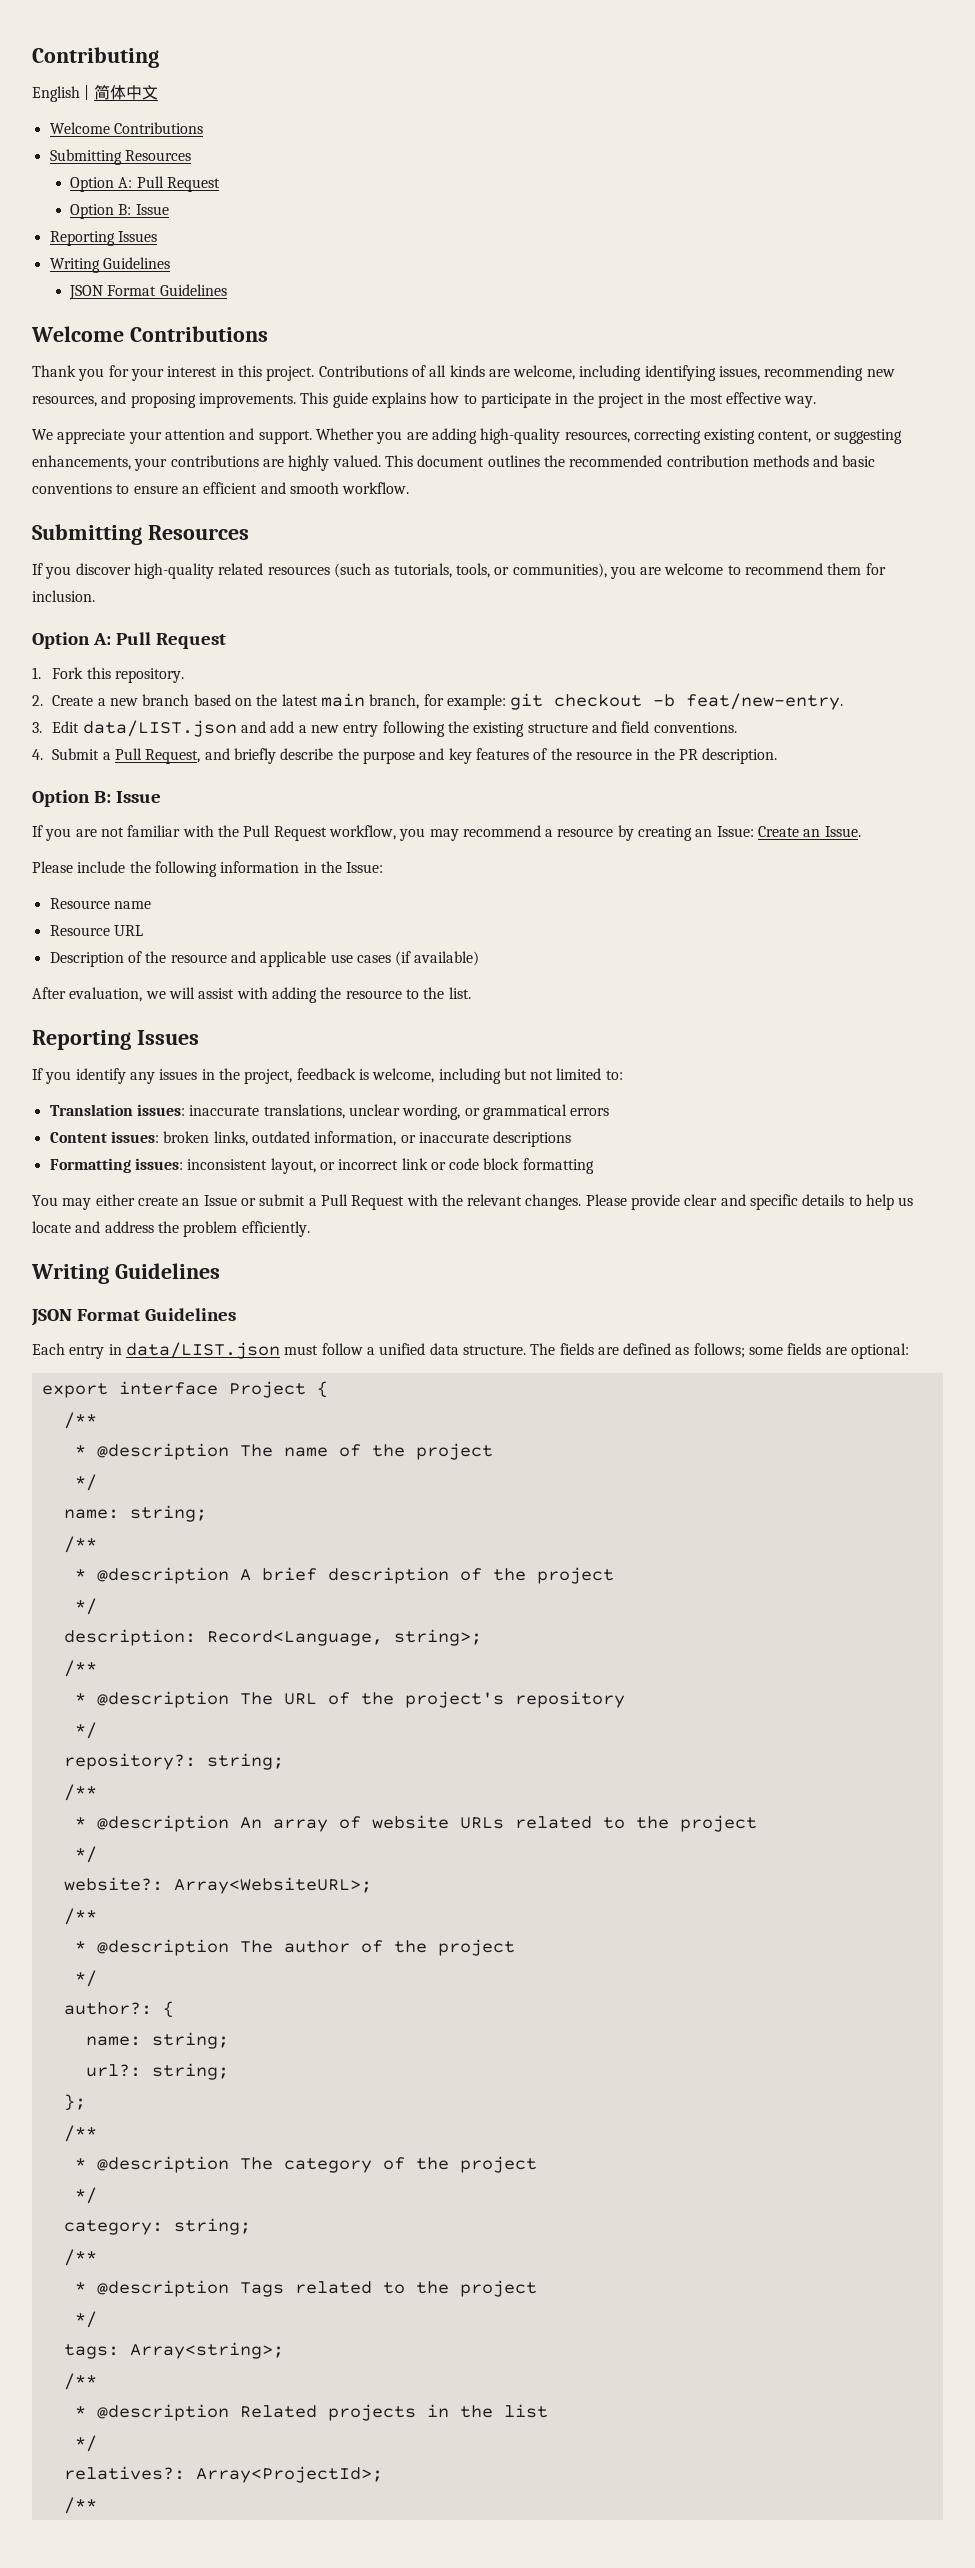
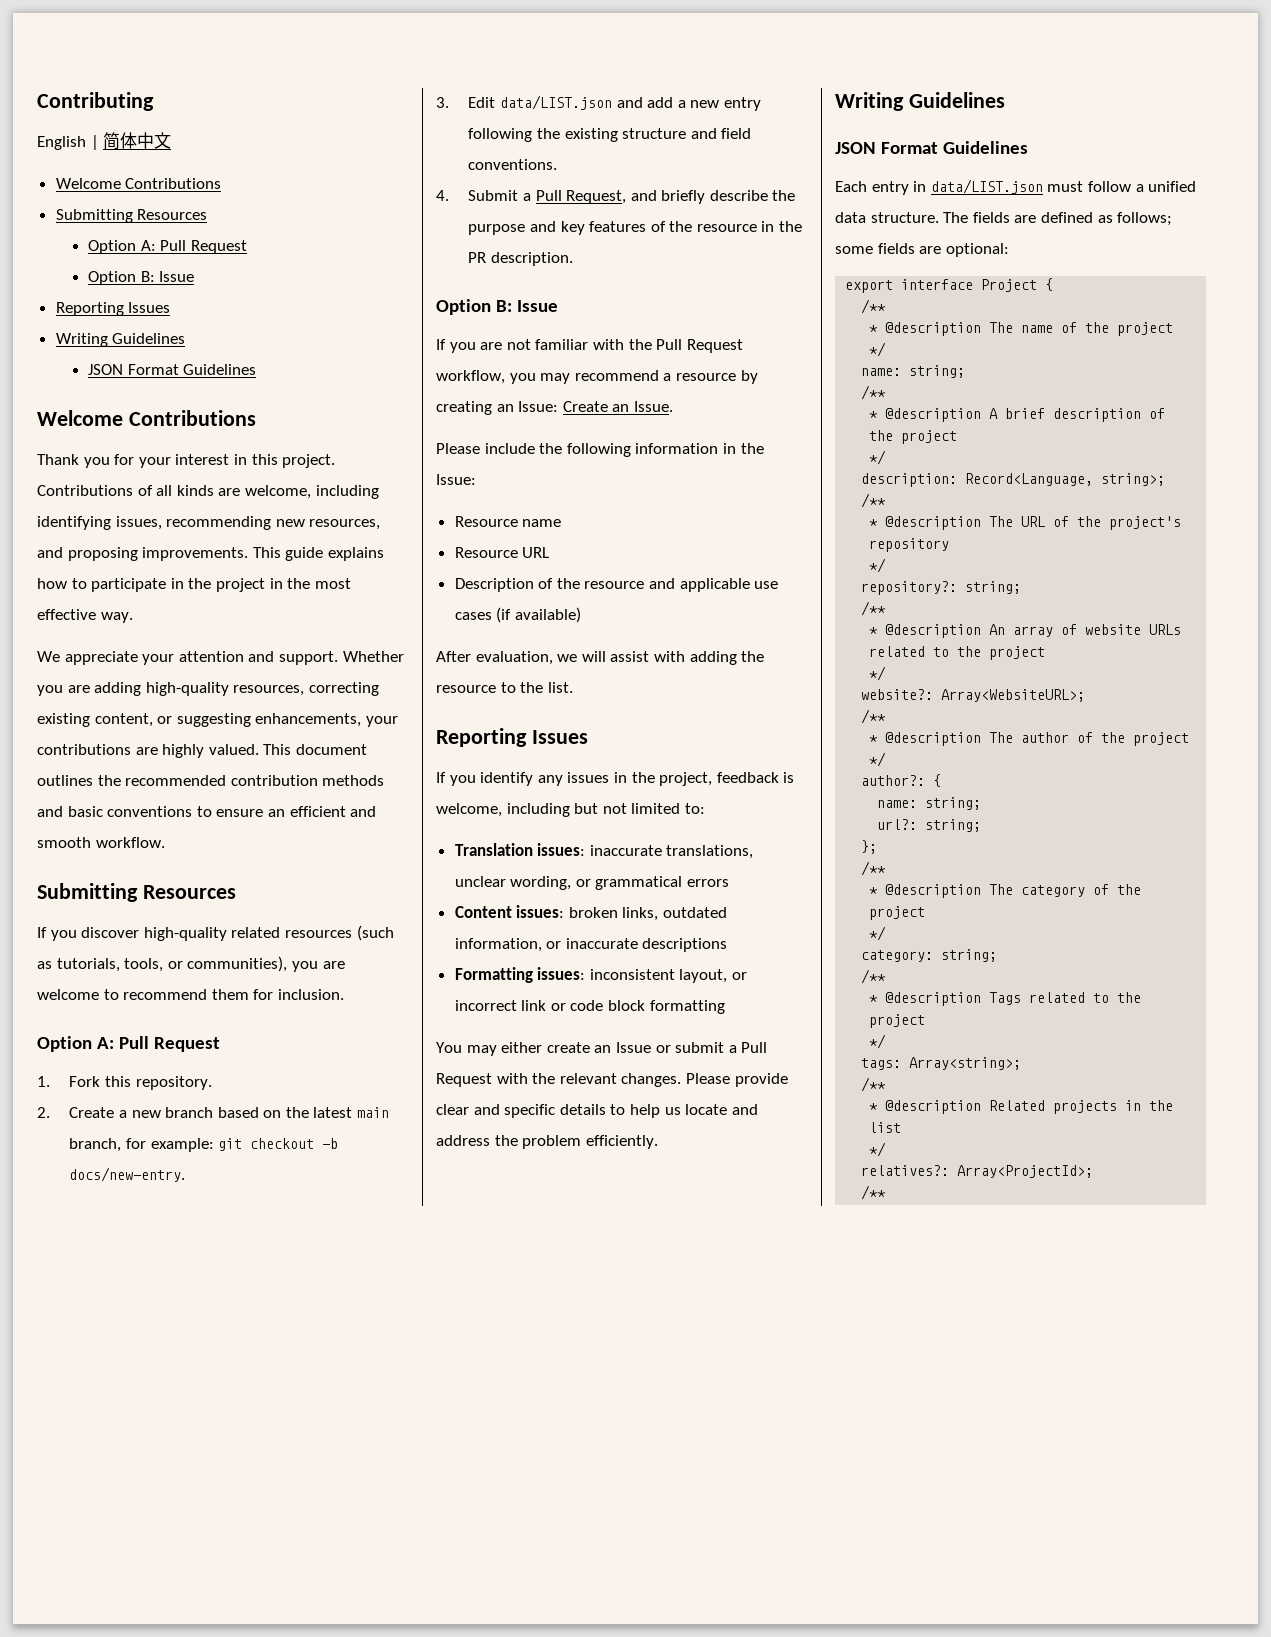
[686,693,844,710] feat/new-entry. -> [69,1167,186,1182] docs/new-entry.

